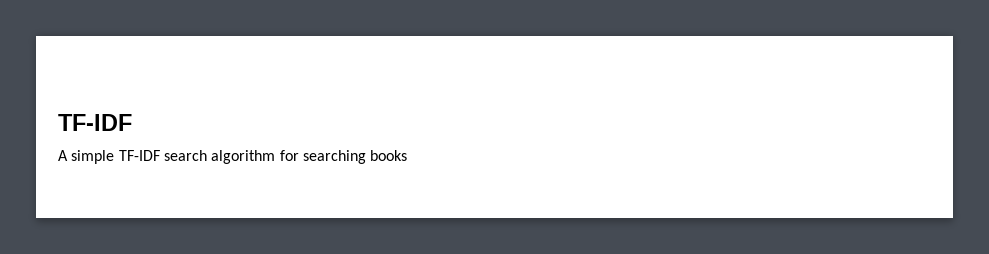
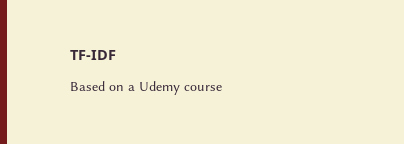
[58,150,408,164] A simple TF-IDF search algorithm for searching books -> [70,81,222,95] Based on a Udemy course

